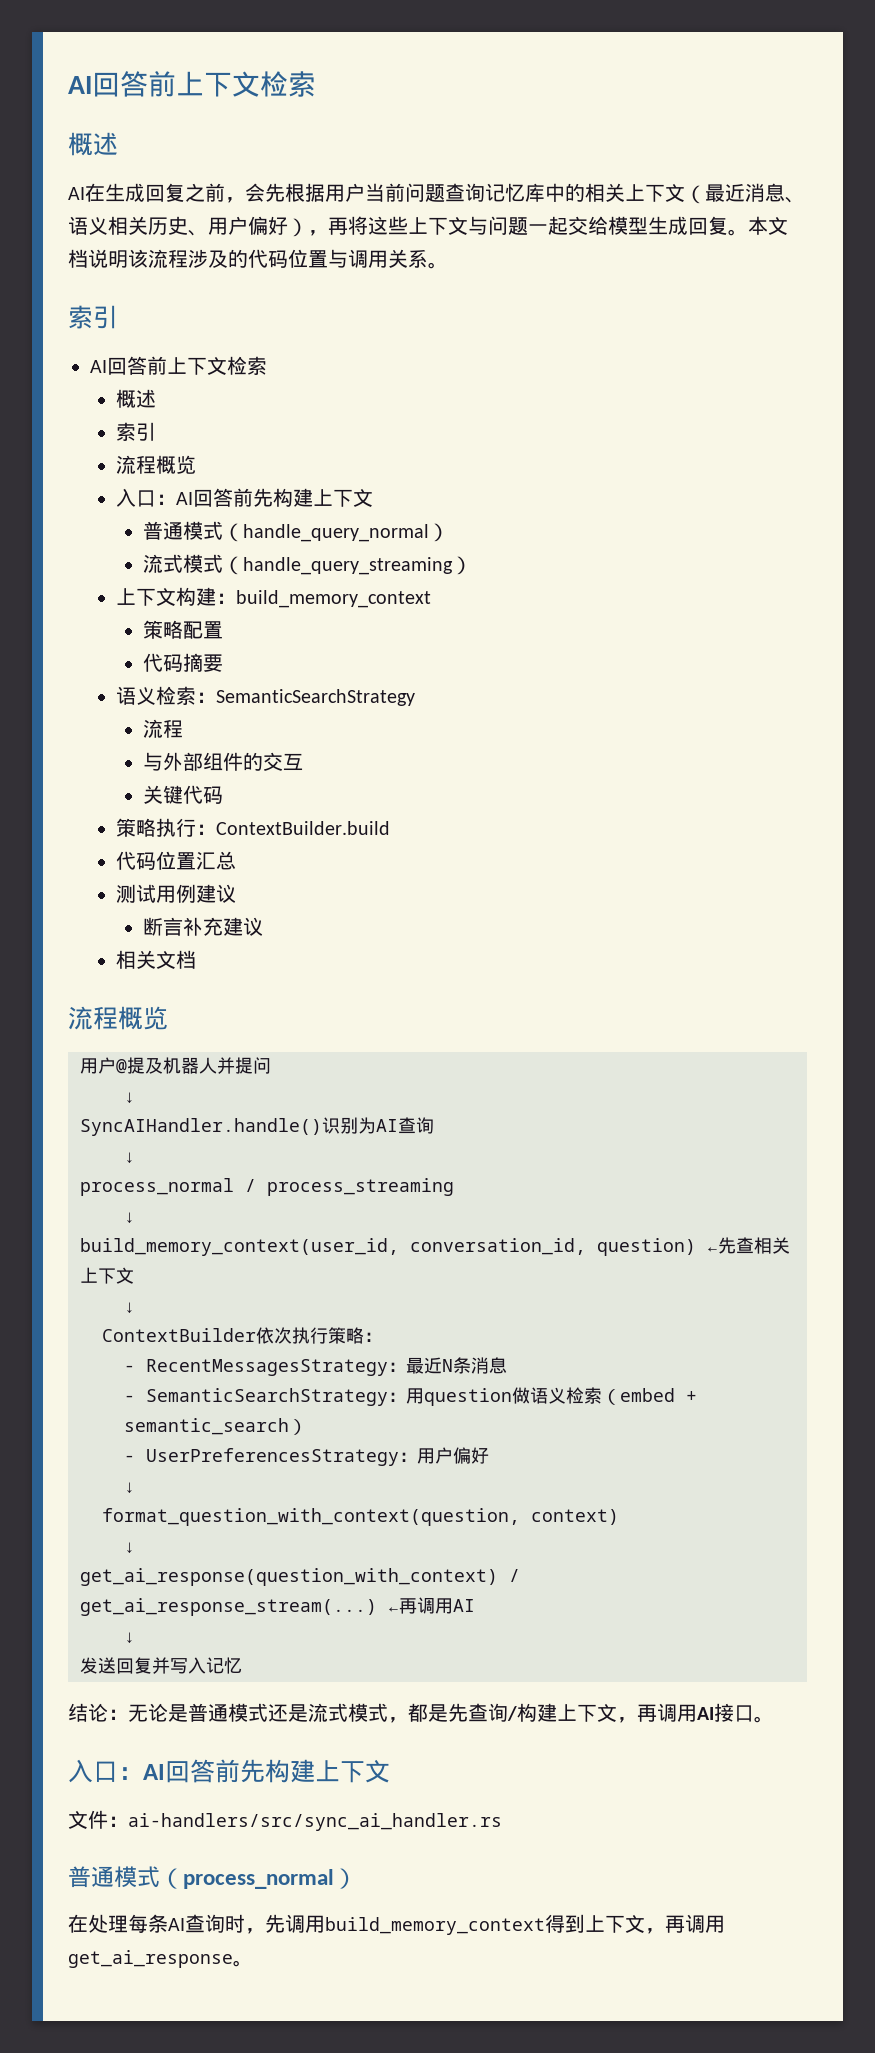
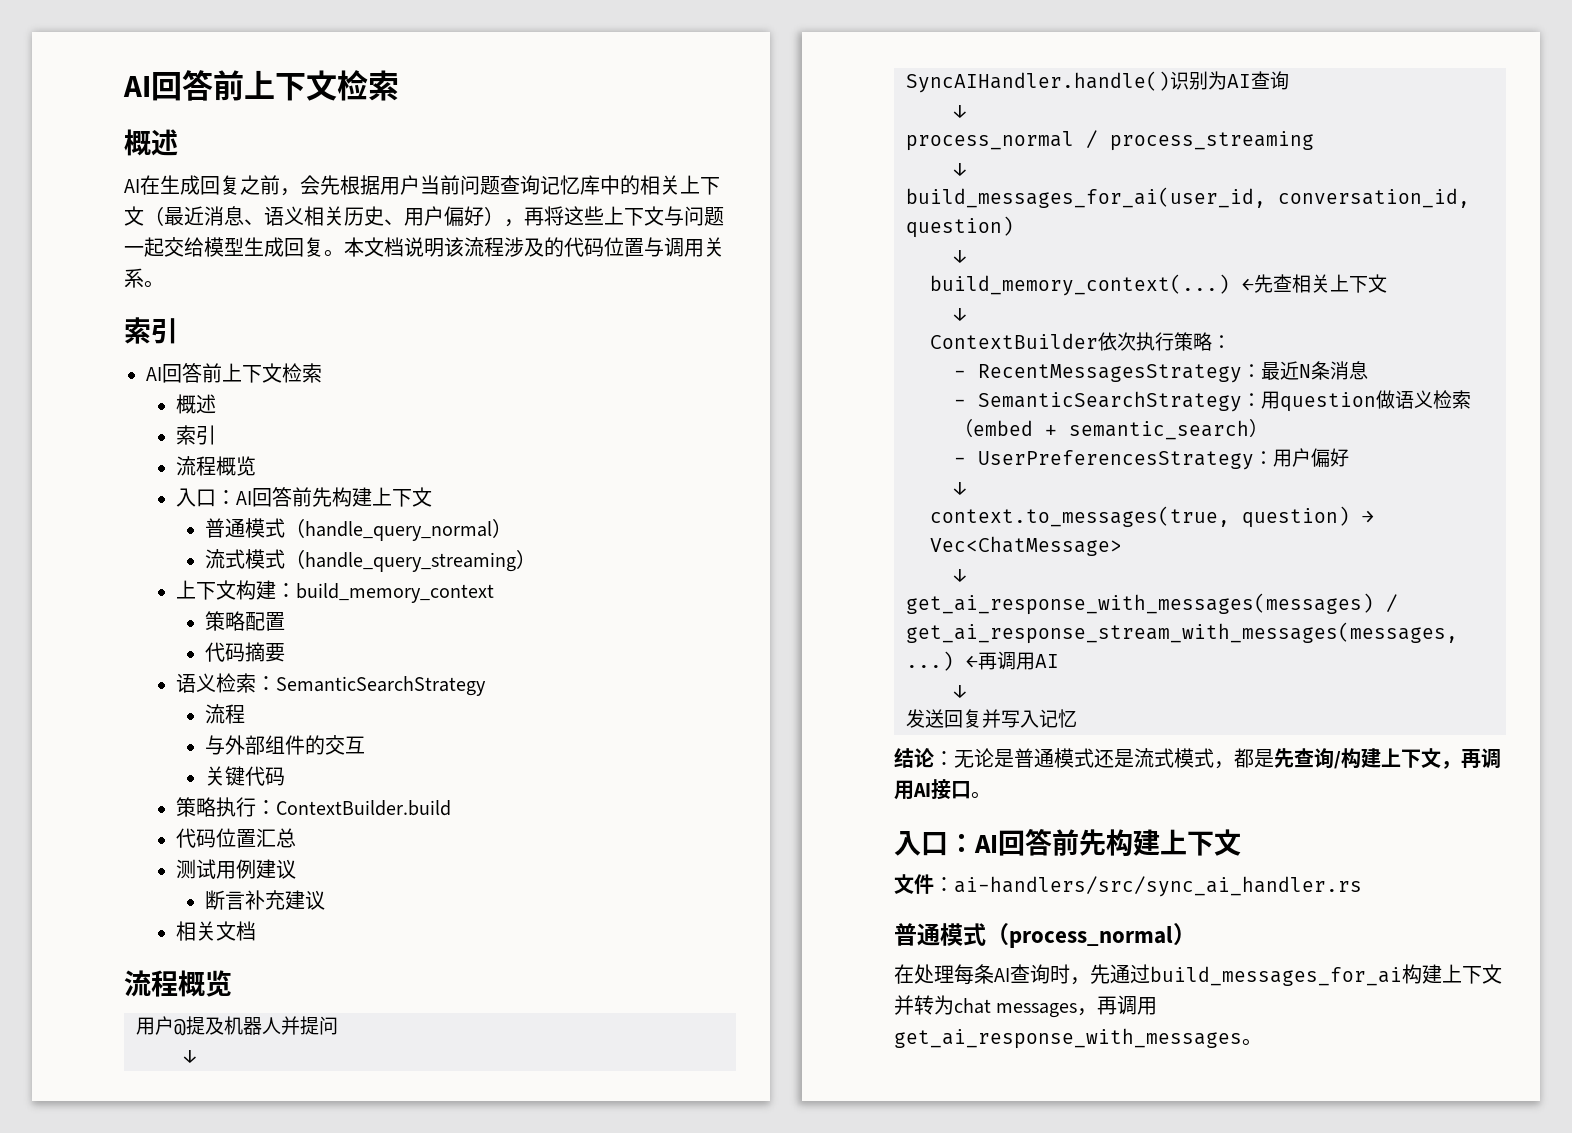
[80,1238,399,1256] build_memory_context(user_id, -> [906,187,1266,208] build_messages_for_ai(user_id,
(696, 1247) none -> [953,250,966,264] [930,274,1230,296] // ↓ // build_memory_context(...)
[102,1508,619,1526] [124,1542,135,1553] [80,1568,520,1586] [80,1598,377,1616] format_question_with_context(question, context) // ↓ // get_ai_response(question_with_context) / get_ai_response_stream(...) -> [930,506,1374,528] [930,536,1122,556] [953,569,966,583] [906,593,1398,615] [906,622,1458,644] [906,651,954,671] context.to_messages(true, question) → Vec<ChatMessage> // ↓ // get_ai_response_with_messages(messages) / get_ai_response_stream_with_messages(messages, ...)
[285,1914,725,1935] [68,1950,233,1968] 调用build_memory_context得到上下文，再调用get_ai_response -> [1110,964,1502,986] [894,995,1158,1018] [894,1028,1242,1049] 通过build_messages_for_ai构建上下文并转为chat messages，再调用get_ai_response_with_messages

